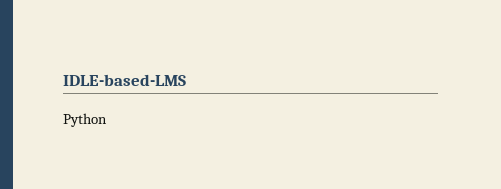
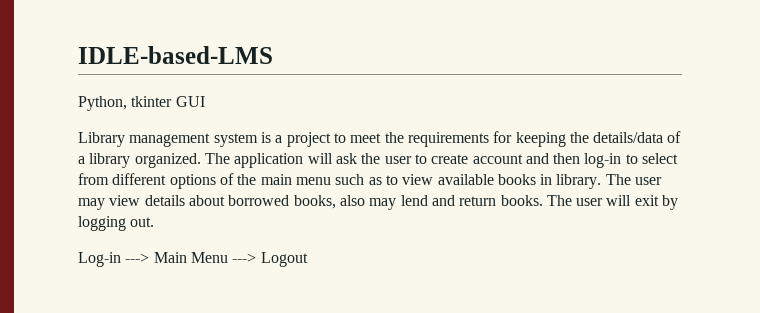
[63,113,107,127] Python -> [78,96,205,111] [78,131,682,147] [78,153,679,168] [78,173,663,189] [78,195,679,210] [78,216,155,231] [78,252,308,267] Python, tkinter GUI // Library management system is a project to meet the requirements for keeping the details/data of a library organized. The application will ask the user to create account and then log-in to select from different options of the main menu such as to view available books in library. The user may view details about borrowed books, also may lend and return books. The user will exit by logging out. // Log-in ---> Main Menu ---> Logout

